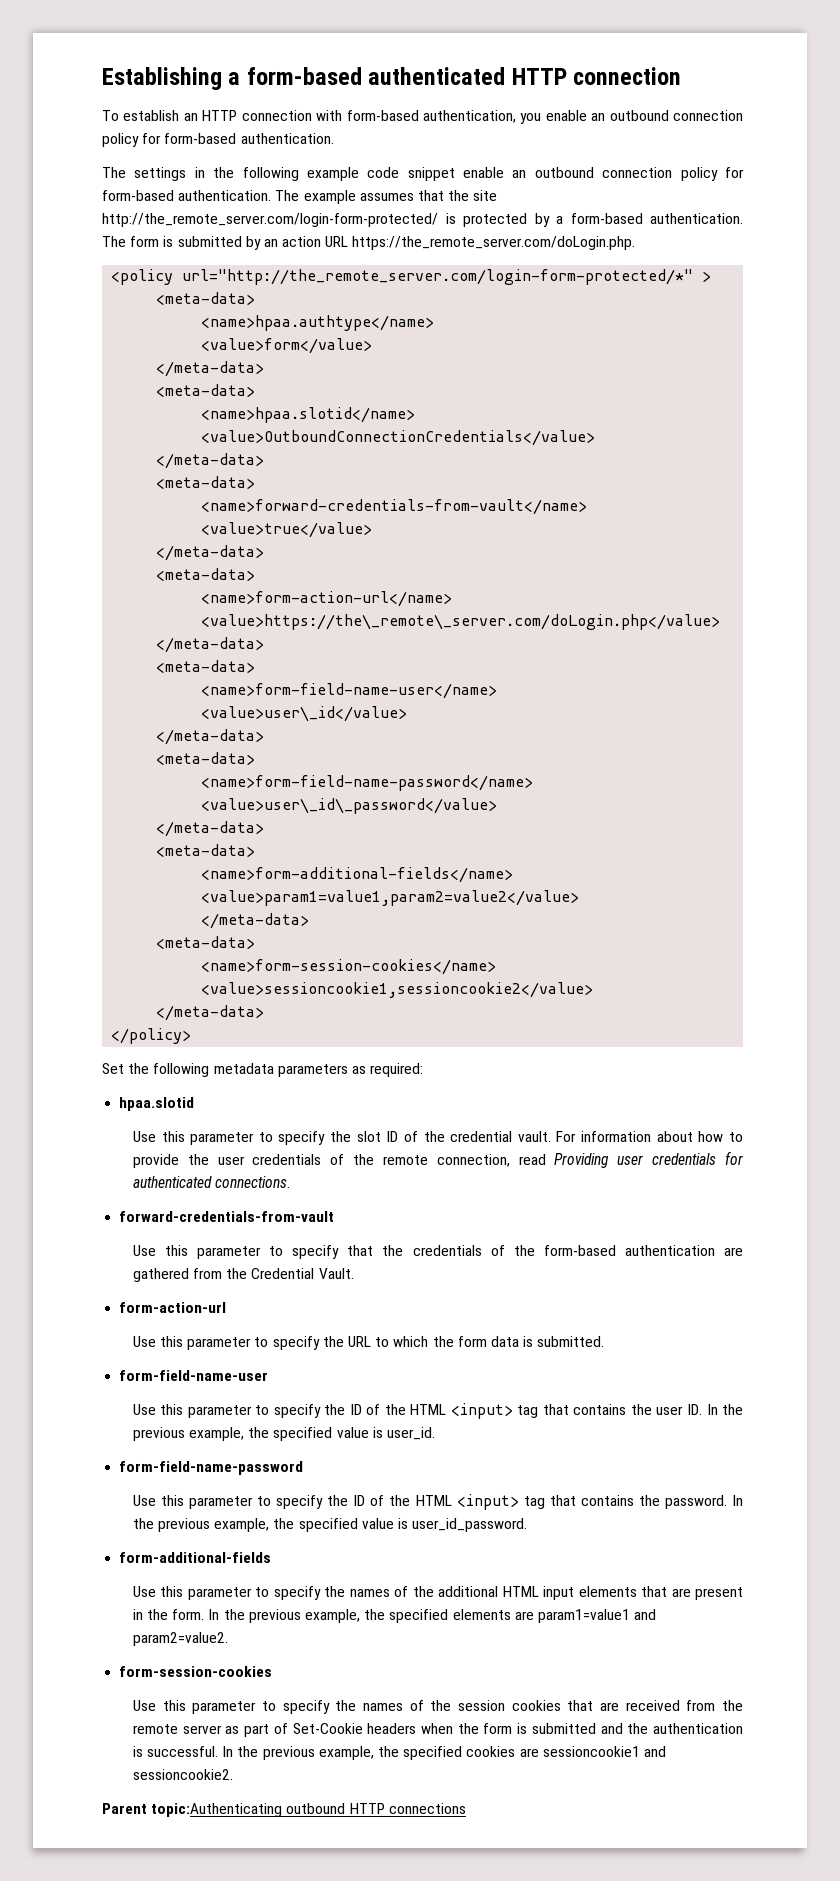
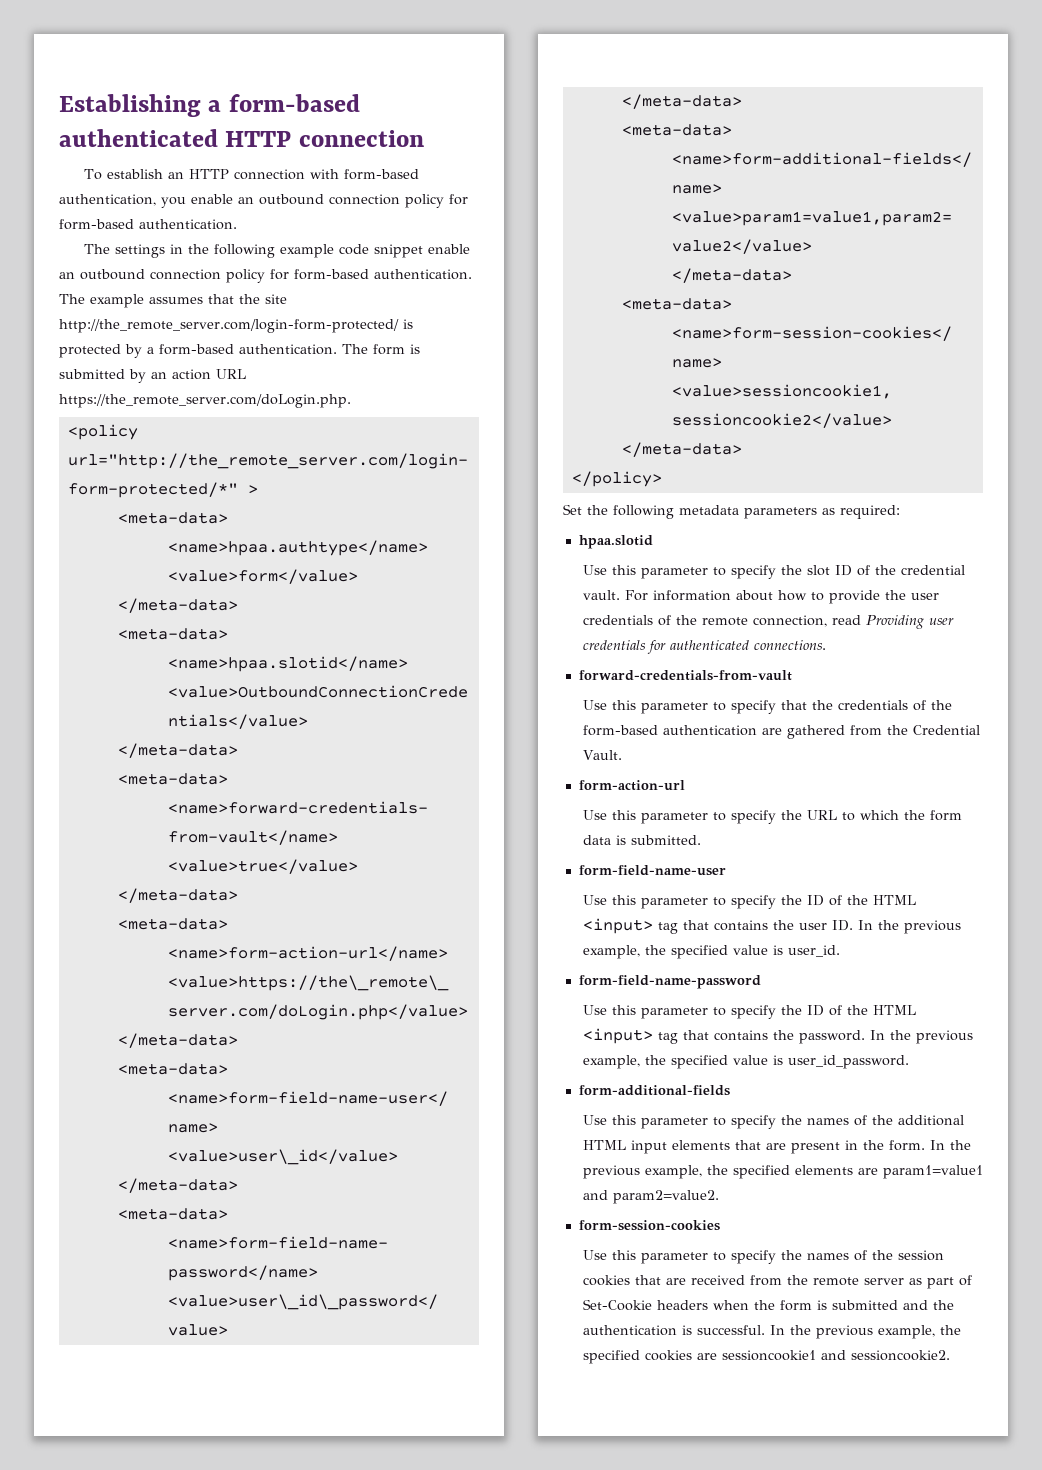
[102,1803,466,1817] // Parent topic:Authenticating outbound HTTP connections -> (950, 1355) none

